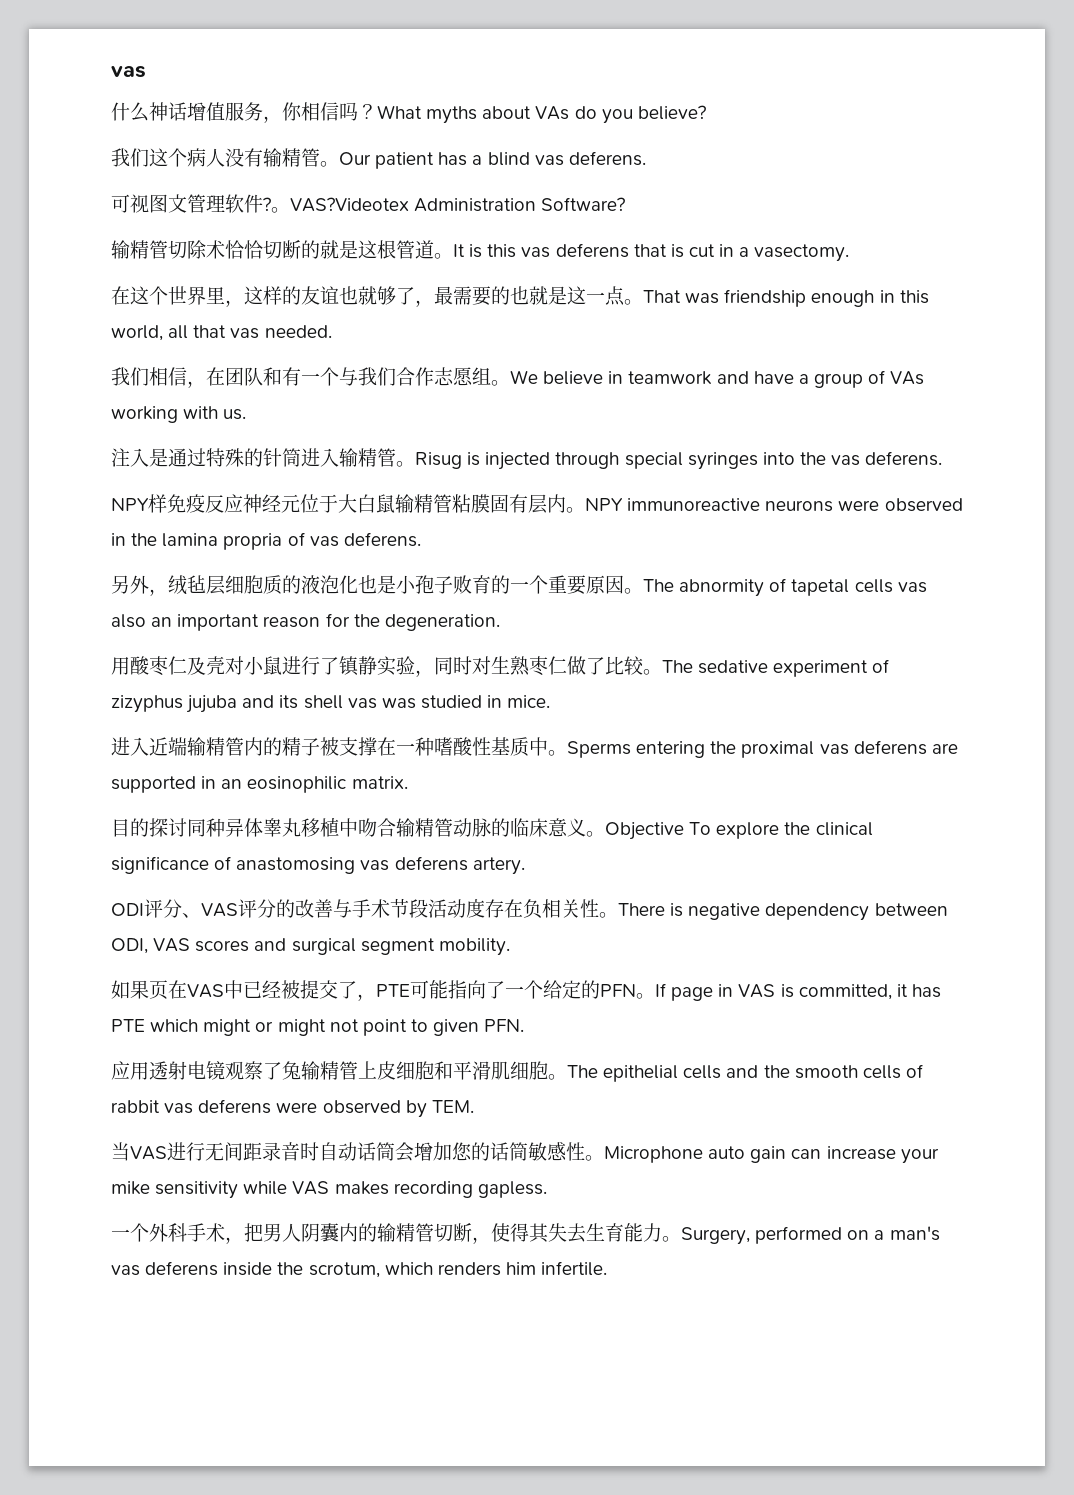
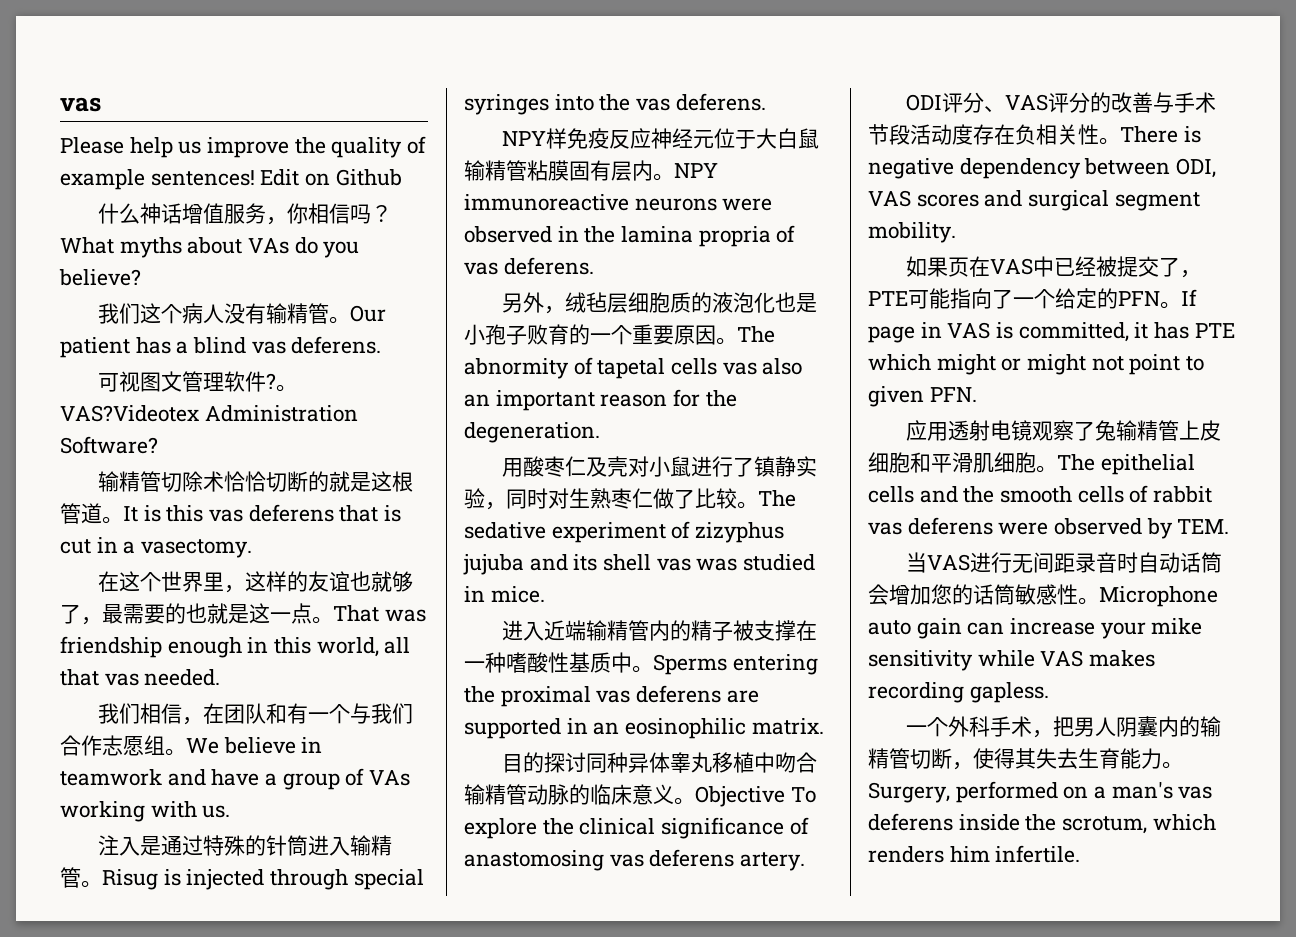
[111,65,146,78] vas -> [60,97,101,112] [60,136,427,158] [60,169,402,190] vas // Please help us improve the quality of example sentences! Edit on Github

